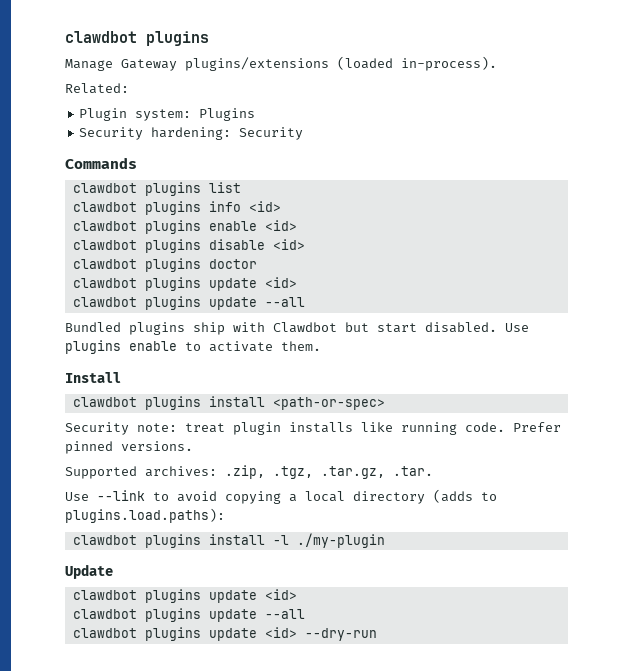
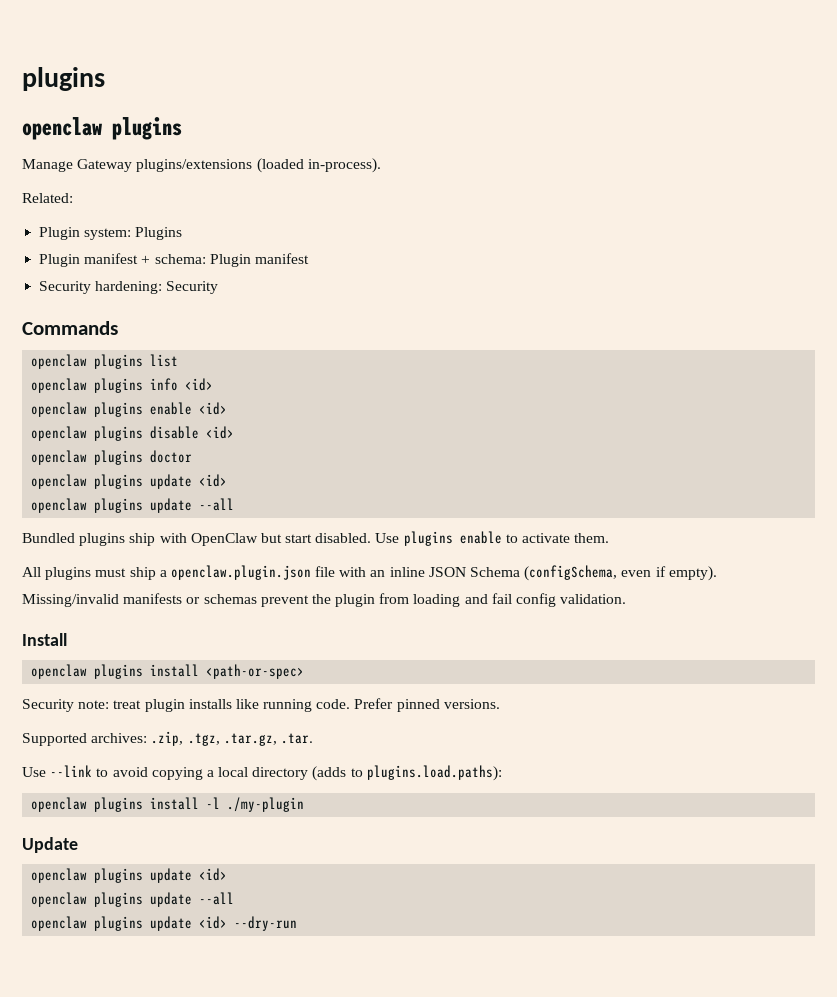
[65,31,137,43] clawdbot -> [22,67,105,91] [22,117,102,140] plugins // openclaw
(256, 114) none -> [39,253,309,267] // Plugin manifest + schema: Plugin manifest
[72,183,137,193] clawdbot -> [31,354,88,369] openclaw
[72,202,137,212] clawdbot -> [31,378,88,393] openclaw
[72,221,137,231] clawdbot -> [31,402,88,417] openclaw
[72,240,137,250] clawdbot -> [31,426,88,441] openclaw
[72,259,137,269] clawdbot -> [31,450,88,465] openclaw
[72,277,297,291] [72,297,137,307] clawdbot plugins update <id> // clawdbot -> [31,474,228,489] [31,498,88,513] openclaw plugins update <id> // openclaw
[273,322,337,333] Clawdbot -> [190,533,258,546] OpenClaw
(321, 346) none -> [22,565,717,581] [22,593,627,607] // All plugins must ship a openclaw.plugin.json file with an inline JSON Schema (configSchema, even if empty). Missing/invalid manifests or schemas prevent the plugin from loading and fail config validation.
[72,397,137,407] clawdbot -> [31,664,88,679] openclaw
[72,535,137,545] clawdbot -> [31,797,88,812] openclaw
[72,589,297,603] [72,608,305,622] [72,628,137,638] clawdbot plugins update <id> // clawdbot plugins update --all // clawdbot -> [31,868,228,883] [31,892,235,907] [31,916,88,931] openclaw plugins update <id> // openclaw plugins update --all // openclaw

